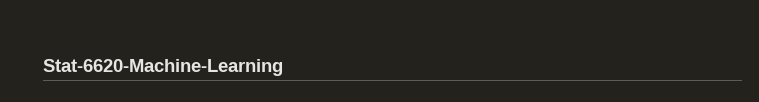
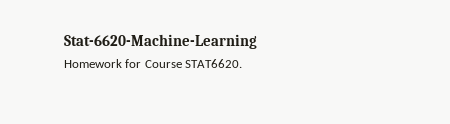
(283, 67) none -> [64,59,243,68] // Homework for Course STAT6620.

